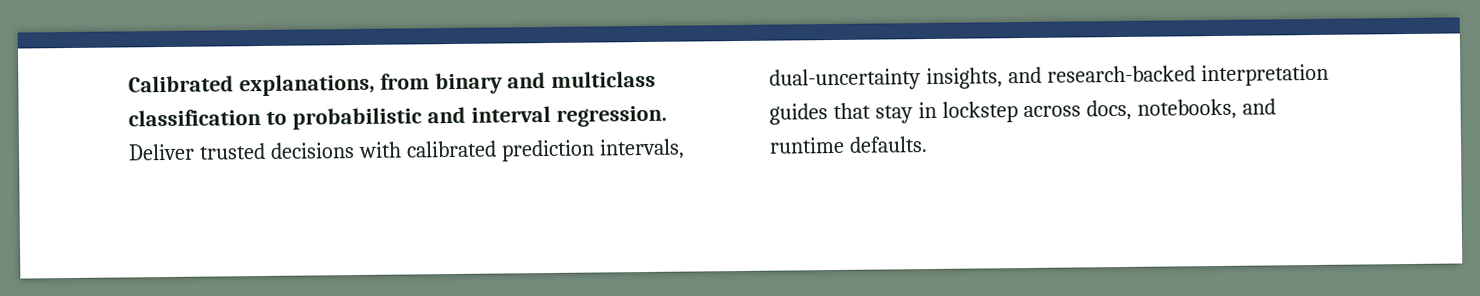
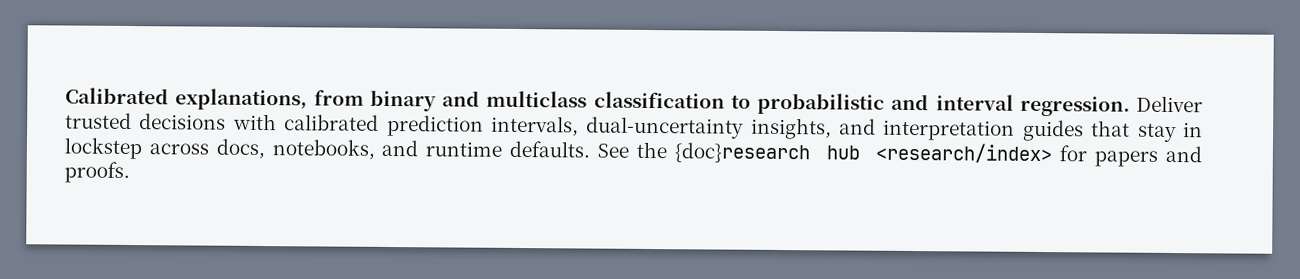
[1046,65,1196,83] research-backed -> (877, 126) none
(928, 144) none -> [597,141,1203,167] [64,161,130,184] See the {doc}research hub <research/index> for papers and proofs.

